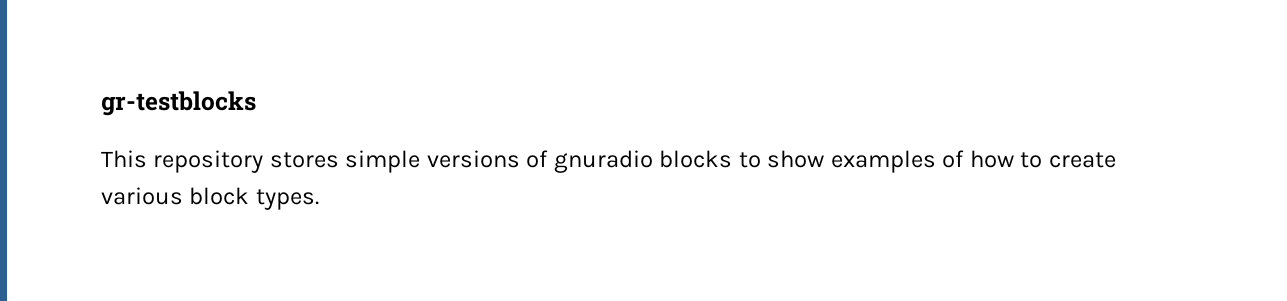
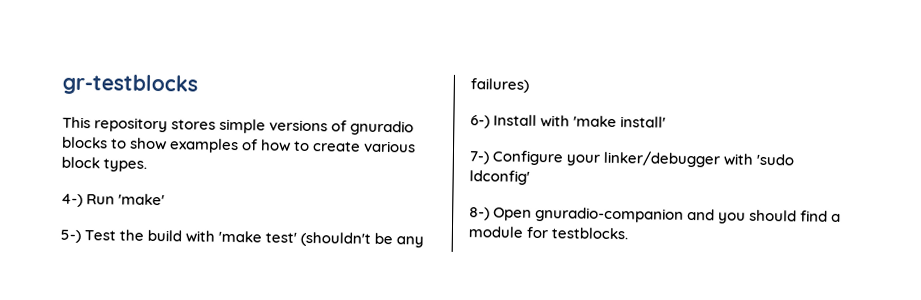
(319, 199) none -> [61,193,166,208] [60,229,425,248] [470,78,529,93] [470,114,667,129] [469,150,795,168] [469,170,530,185] [469,206,842,224] [468,226,629,240] // 4-) Run 'make' // 5-) Test the build with 'make test' (shouldn't be any failures) // 6-) Install with 'make install' // 7-) Configure your linker/debugger with 'sudo ldconfig' // 8-) Open gnuradio-companion and you should find a module for testblocks.

